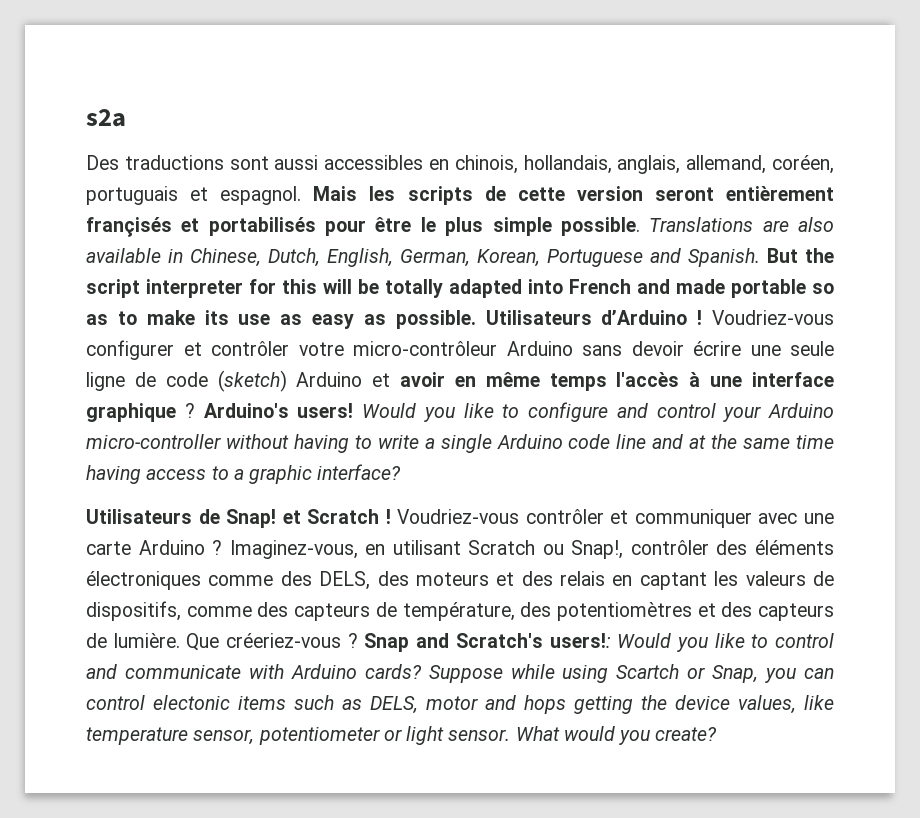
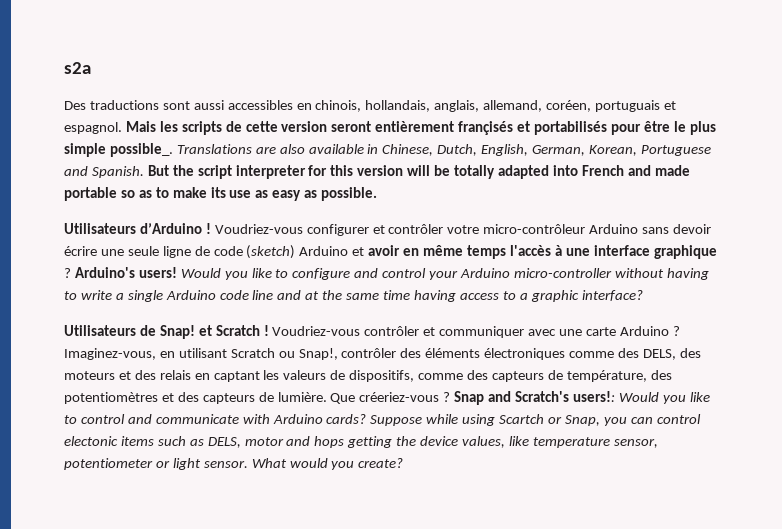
[560,217,640,236] possible. -> [109,143,173,157] possible_.
(317, 286) none -> [357,165,404,176] version
(476, 319) none -> (378, 194) //

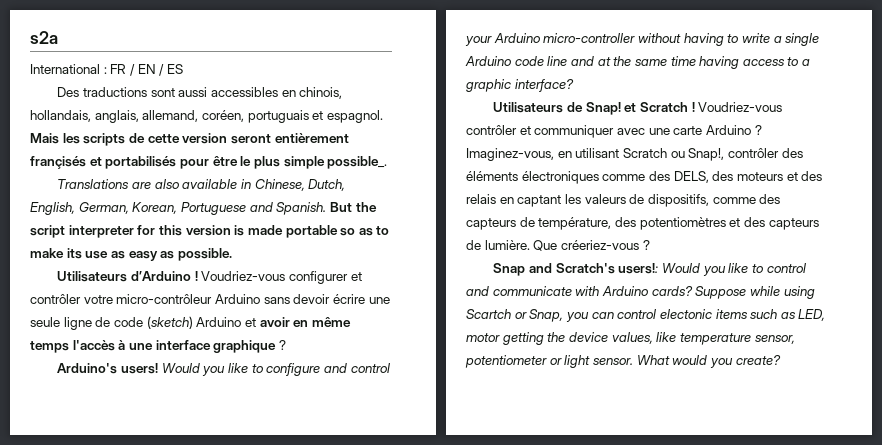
(91, 68) none -> [30,64,183,76] // International : FR / EN / ES
(173, 150) none -> (388, 162) //
[407,165,651,179] will be totally adapted into French and -> [234,225,245,236] is
(71, 273) none -> (286, 345) //
(451, 397) none -> (650, 245) //
[207,436,345,448] DELS, motor and hops -> [798,309,826,321] [466,333,500,342] LED, motor

